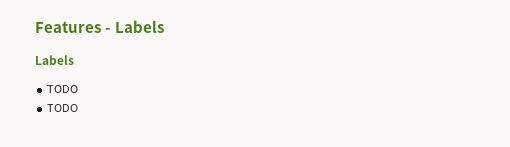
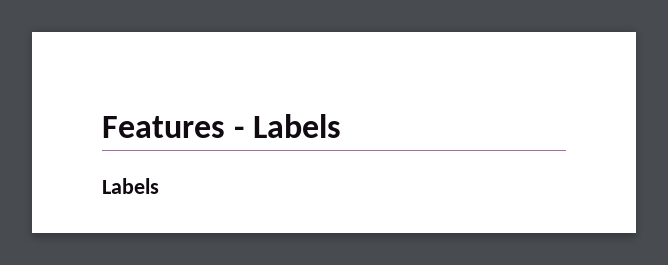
[47,85,79,93] [47,104,79,112] // TODO // TODO -> (159, 186) none

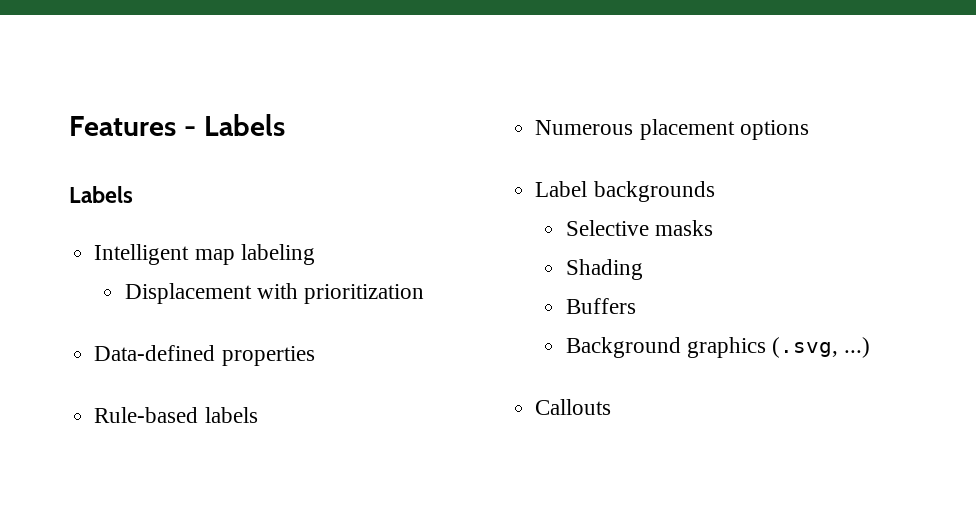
(159, 186) none -> [94,244,315,265] [124,283,425,304] [94,345,315,366] [94,407,258,423] [535,119,809,140] [535,181,715,202] [565,220,713,236] [565,259,643,280] [565,298,636,314] [565,337,871,358] [535,399,612,415] // Intelligent map labeling // Displacement with prioritization // Data-defined properties // Rule-based labels // Numerous placement options // Label backgrounds // Selective masks // Shading // Buffers // Background graphics (.svg, ...) // Callouts

